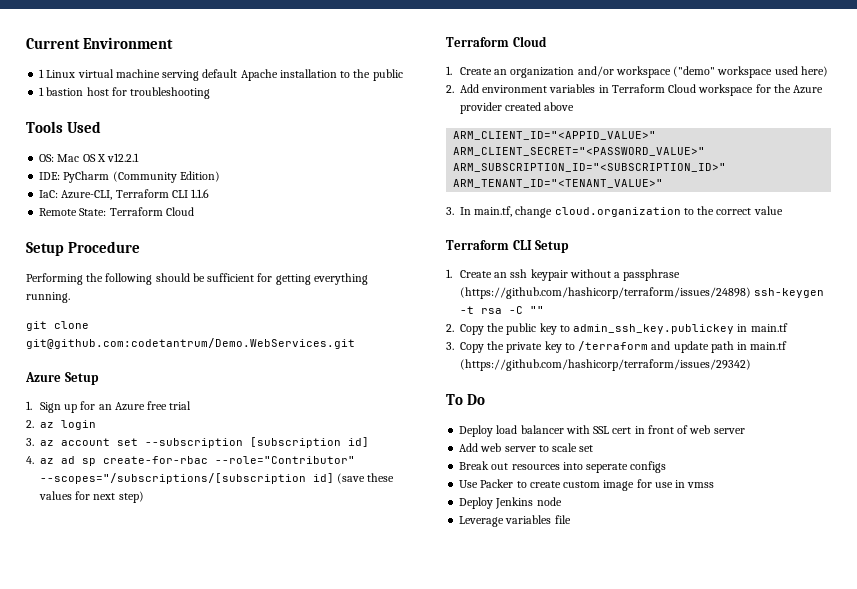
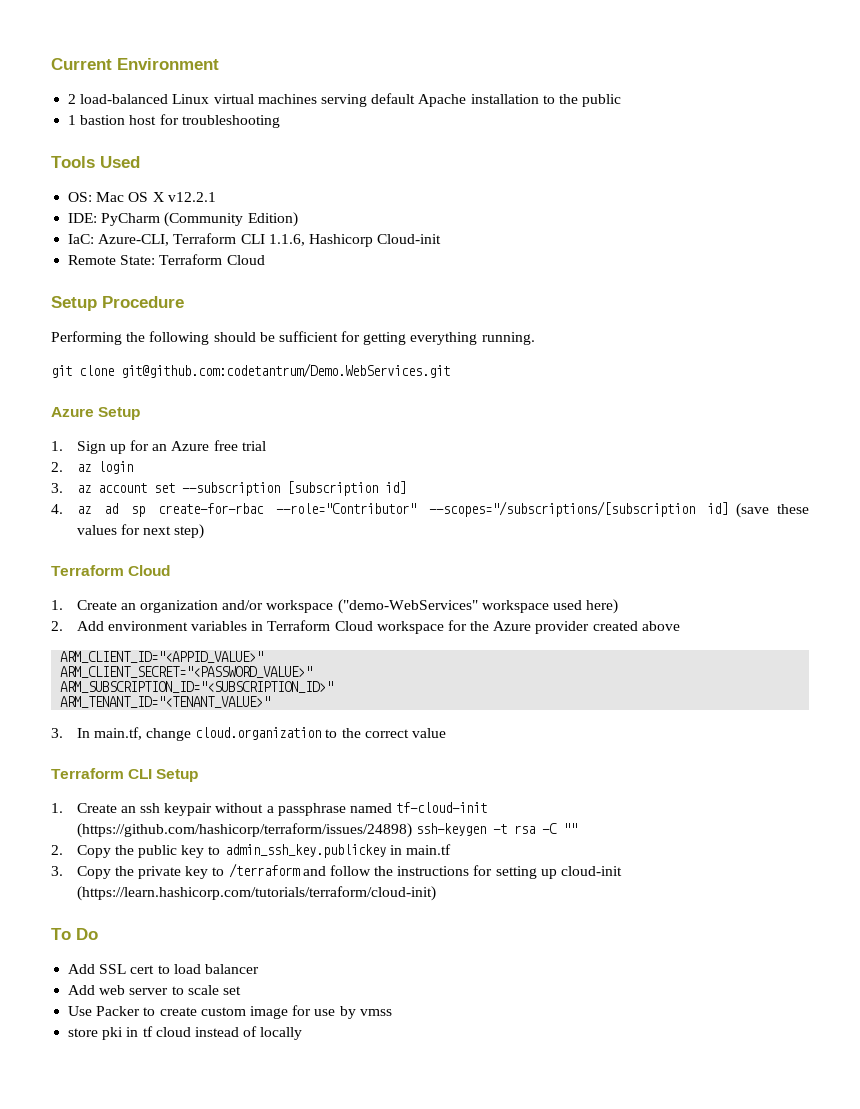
[39,69,45,78] 1 -> [68,94,169,104] 2 load-balanced
[115,69,160,78] machine -> [257,94,317,104] machines
[191,189,210,198] 1.1.6 -> [268,234,442,247] 1.1.6, Hashicorp Cloud-init
[673,66,716,77] ("demo" -> [337,599,478,614] ("demo-WebServices"
(681, 275) none -> [349,802,488,813] named tf-cloud-init
[673,341,788,353] [460,359,751,371] [446,394,486,405] [459,425,745,437] update path in main.tf (https://github.com/hashicorp/terraform/issues/29342) // To Do // Deploy load balancer with SSL cert in front of web server -> [329,865,623,879] [76,886,436,901] [51,928,98,940] [68,964,259,974] follow the instructions for setting up cloud-init (https://learn.hashicorp.com/tutorials/terraform/cloud-init) // To Do // Add SSL cert to load balancer
[459,461,667,473] // Break out resources into seperate configs -> (241, 990) none
[675,480,686,488] in -> [339,1006,356,1019] by
[459,497,562,509] [459,515,571,527] Deploy Jenkins node // Leverage variables file -> [68,1026,303,1040] store pki in tf cloud instead of locally

